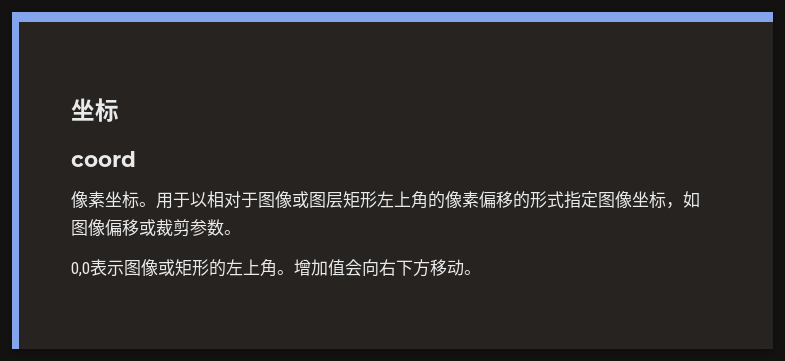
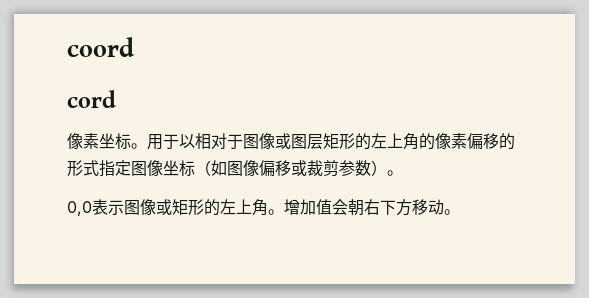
[71,98,119,122] [71,151,136,167] 坐标 // coord -> [67,37,134,57] [67,90,116,108] coord // cord
(377, 199) none -> [355,133,371,150] 的
[666,202,683,209] ， -> [195,160,211,176] （
(224, 227) none -> [371,160,387,176] ）
[362,259,379,276] 向 -> [348,199,364,216] 朝

